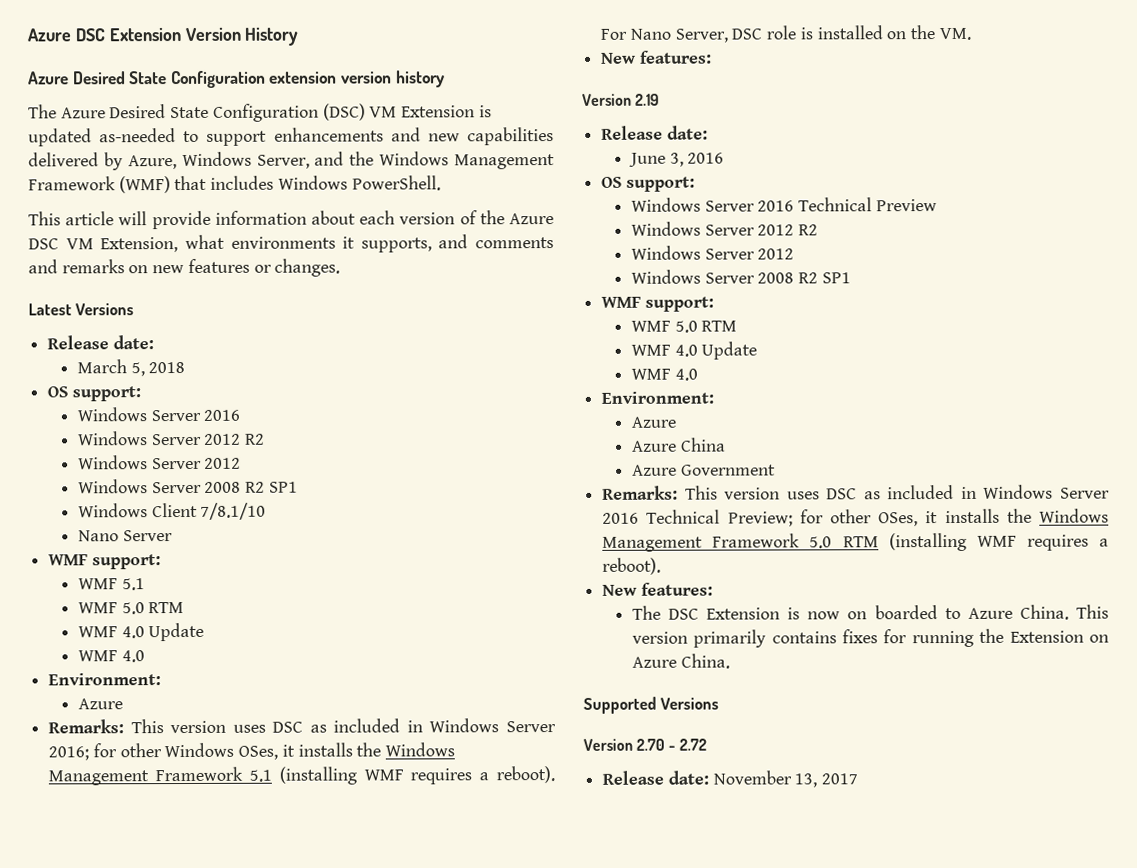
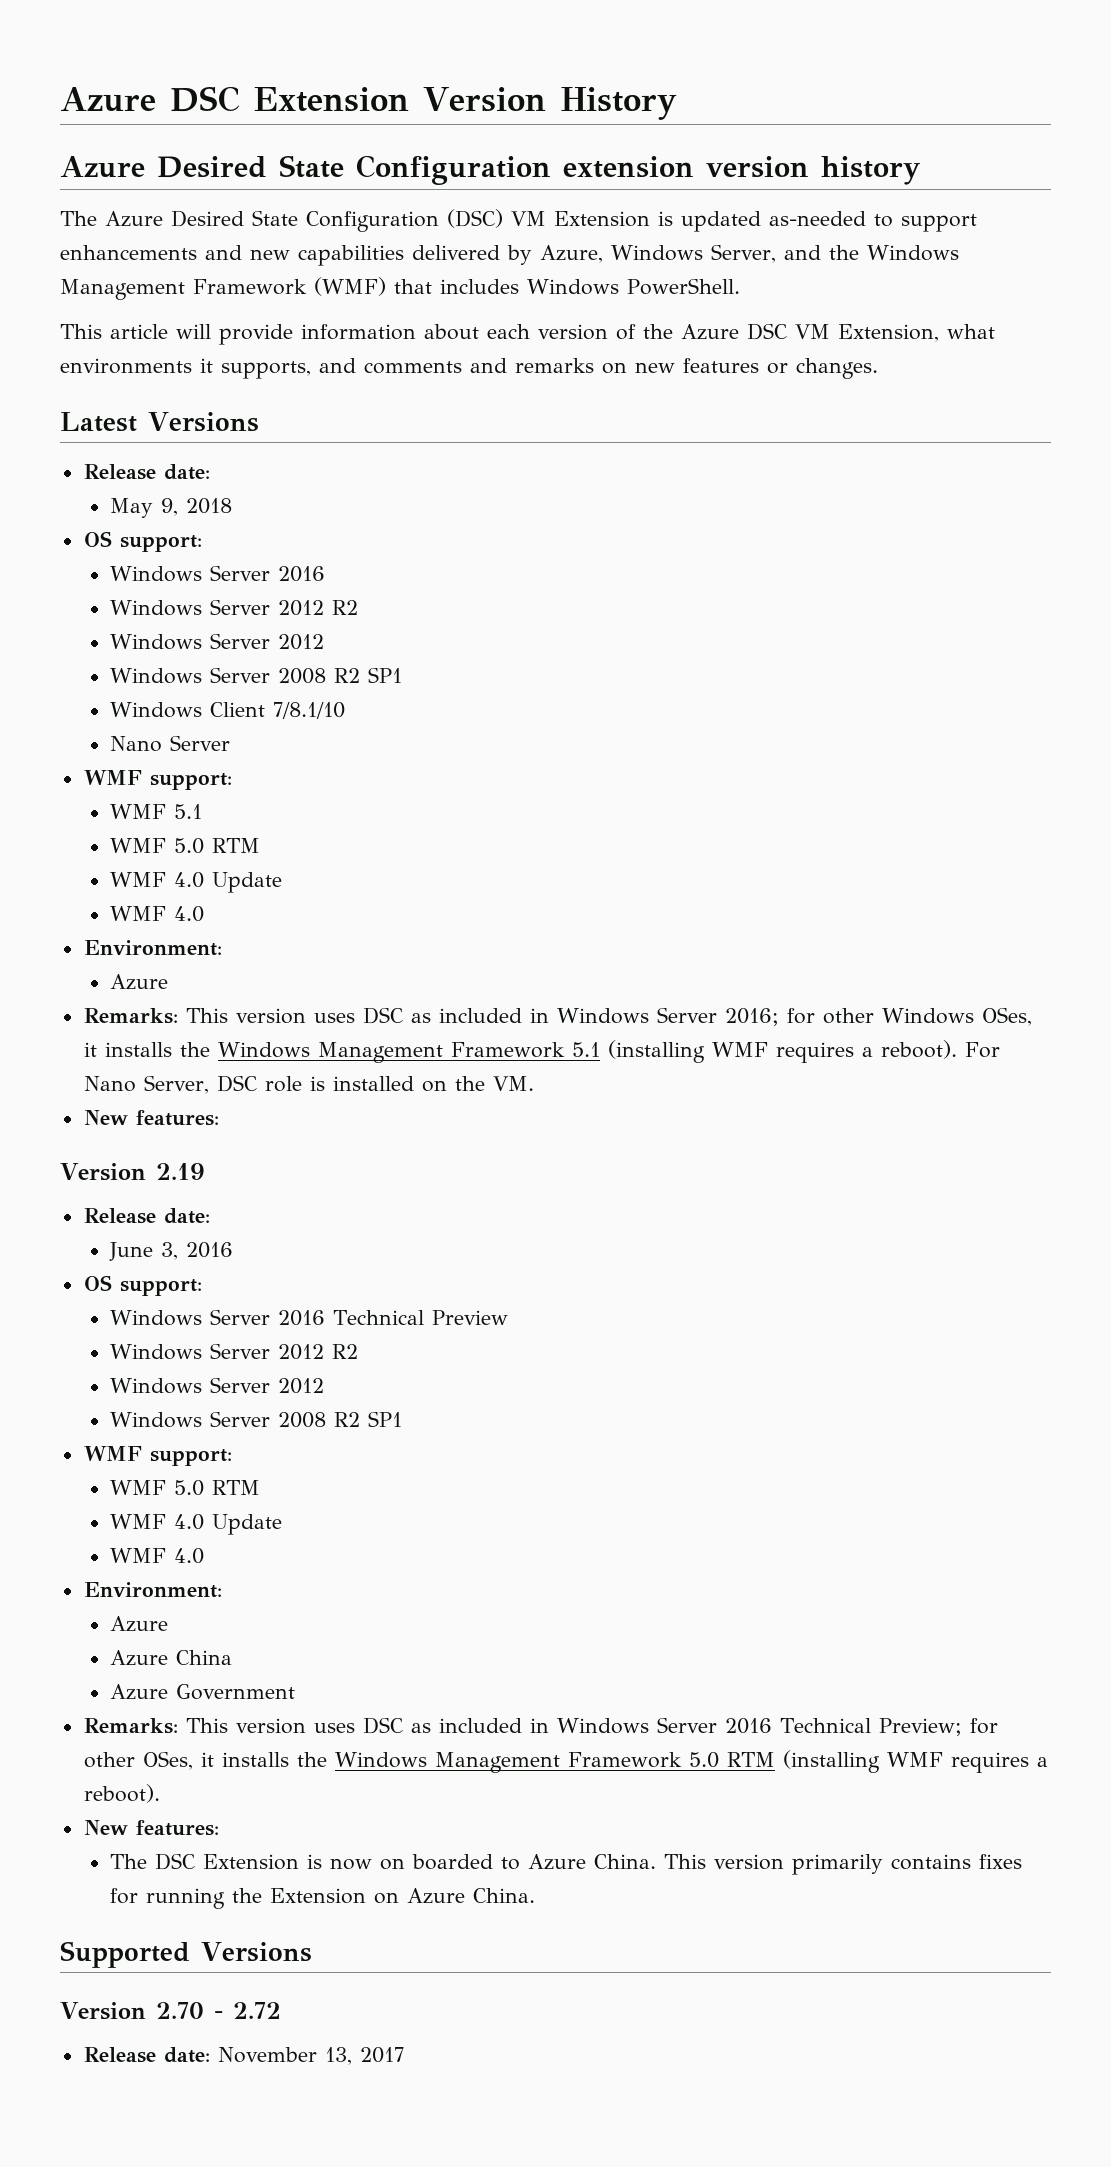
[76,359,145,377] March 5, -> [110,498,179,518] May 9,

